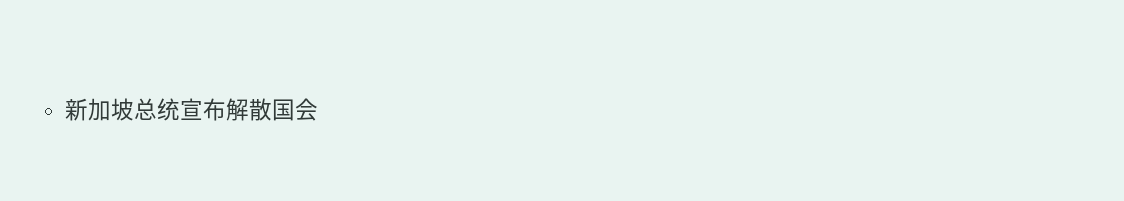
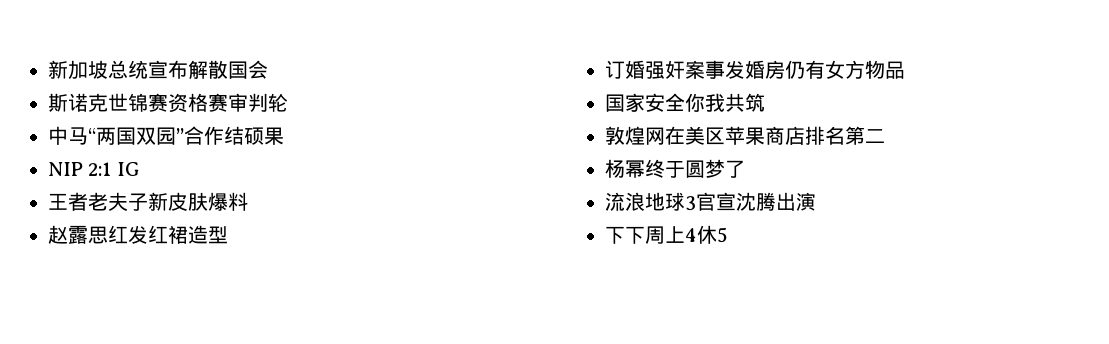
(318, 109) none -> [48,93,288,113] [48,126,284,145] [48,162,139,176] [48,192,248,211] [48,225,228,244] [605,60,905,79] [605,93,765,112] [605,126,885,145] [605,159,745,178] [605,192,816,211] [605,225,728,244] // 斯诺克世锦赛资格赛审判轮 // 中马“两国双园”合作结硕果 // NIP 2:1 IG // 王者老夫子新皮肤爆料 // 赵露思红发红裙造型 // 订婚强奸案事发婚房仍有女方物品 // 国家安全你我共筑 // 敦煌网在美区苹果商店排名第二 // 杨幂终于圆梦了 // 流浪地球3官宣沈腾出演 // 下下周上4休5

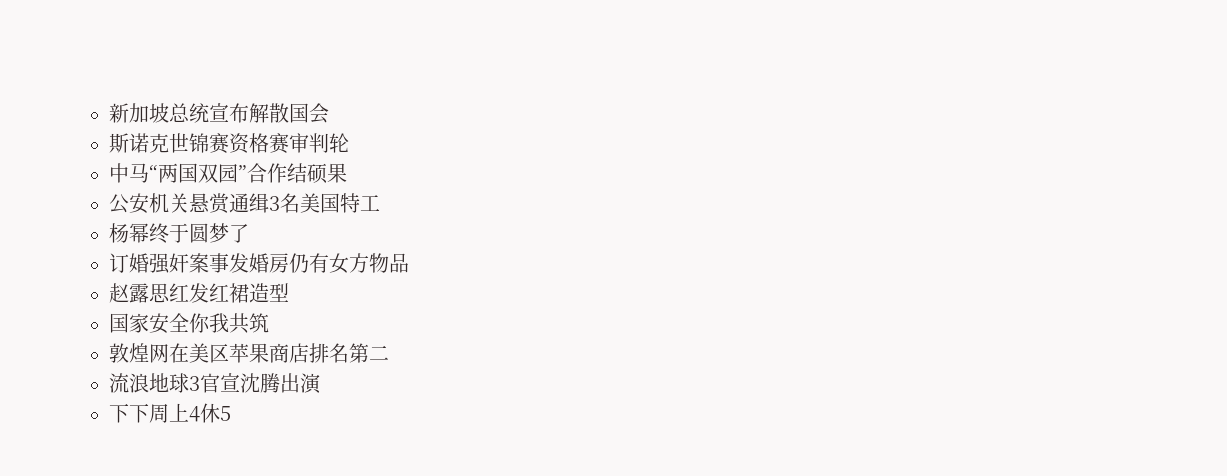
[48,162,139,176] [48,192,248,211] [48,225,228,244] NIP 2:1 IG // 王者老夫子新皮肤爆料 // 赵露思红发红裙造型 -> [109,193,380,214] [109,223,249,244] 公安机关悬赏通缉3名美国特工 // 杨幂终于圆梦了
(905, 70) none -> [109,283,289,303] // 赵露思红发红裙造型
[605,159,745,178] // 杨幂终于圆梦了 -> (389, 353) none

